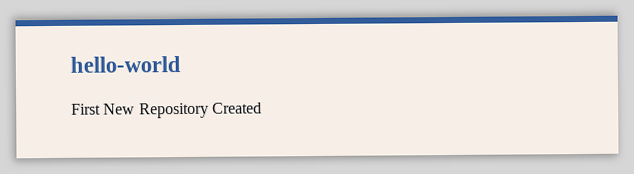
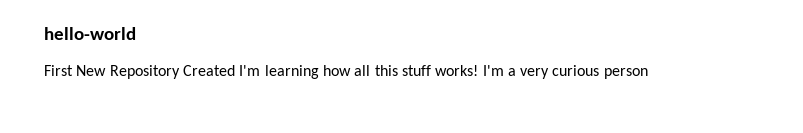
(262, 108) none -> [239,65,648,79] I'm learning how all this stuff works! I'm a very curious person

